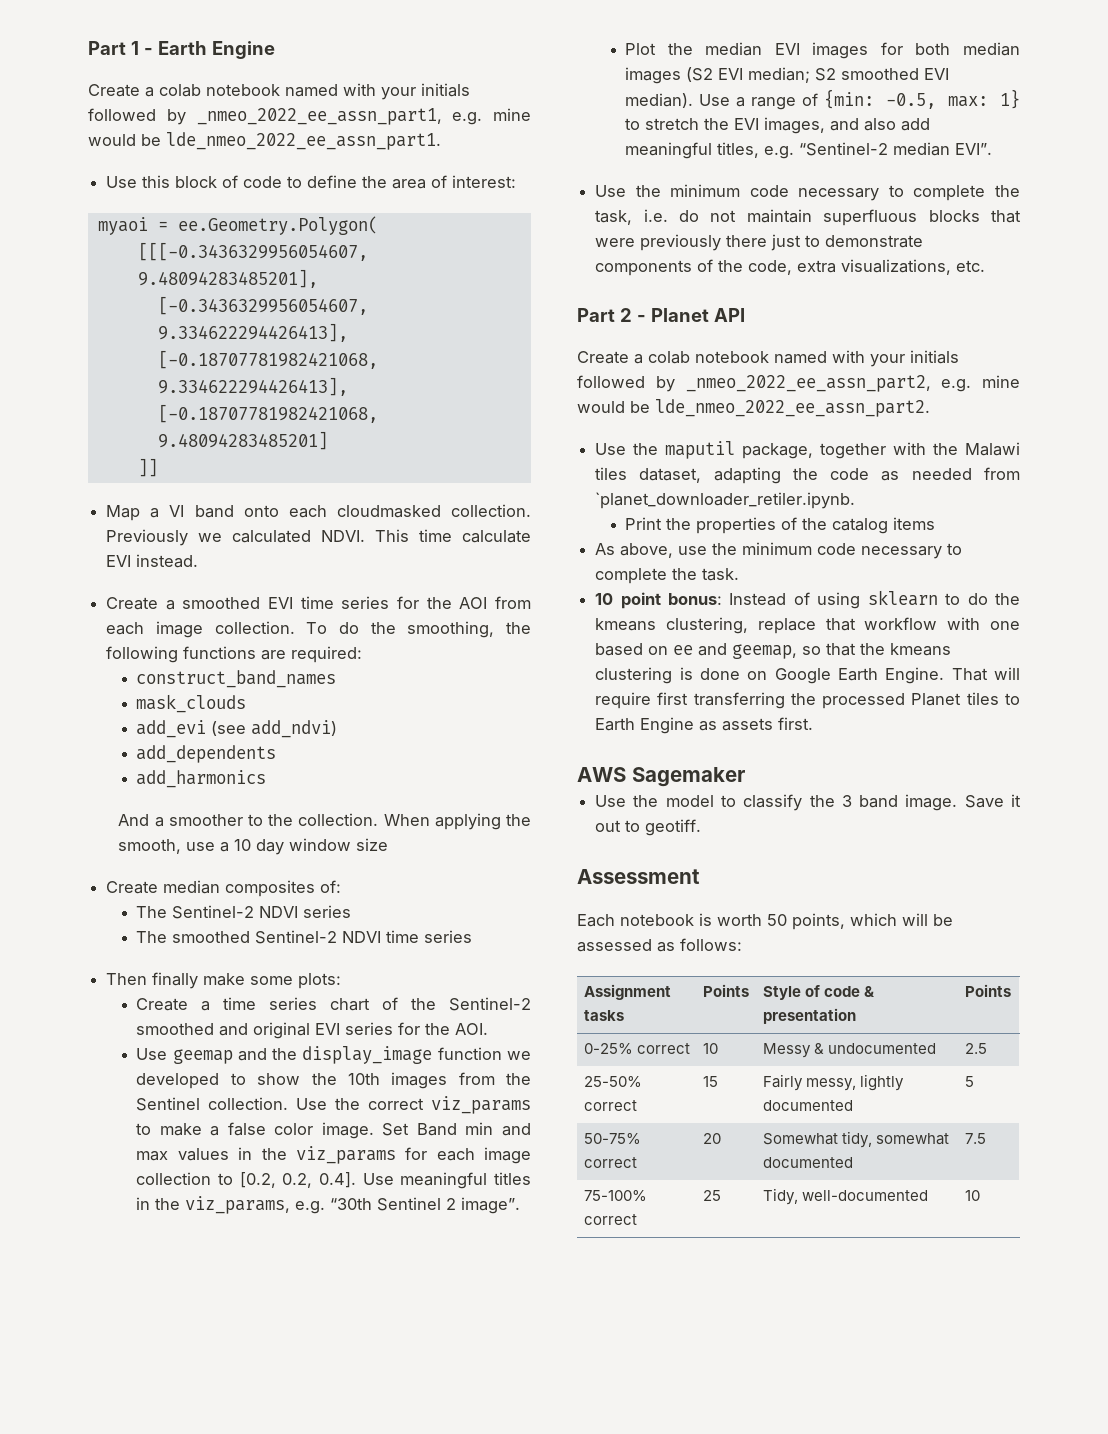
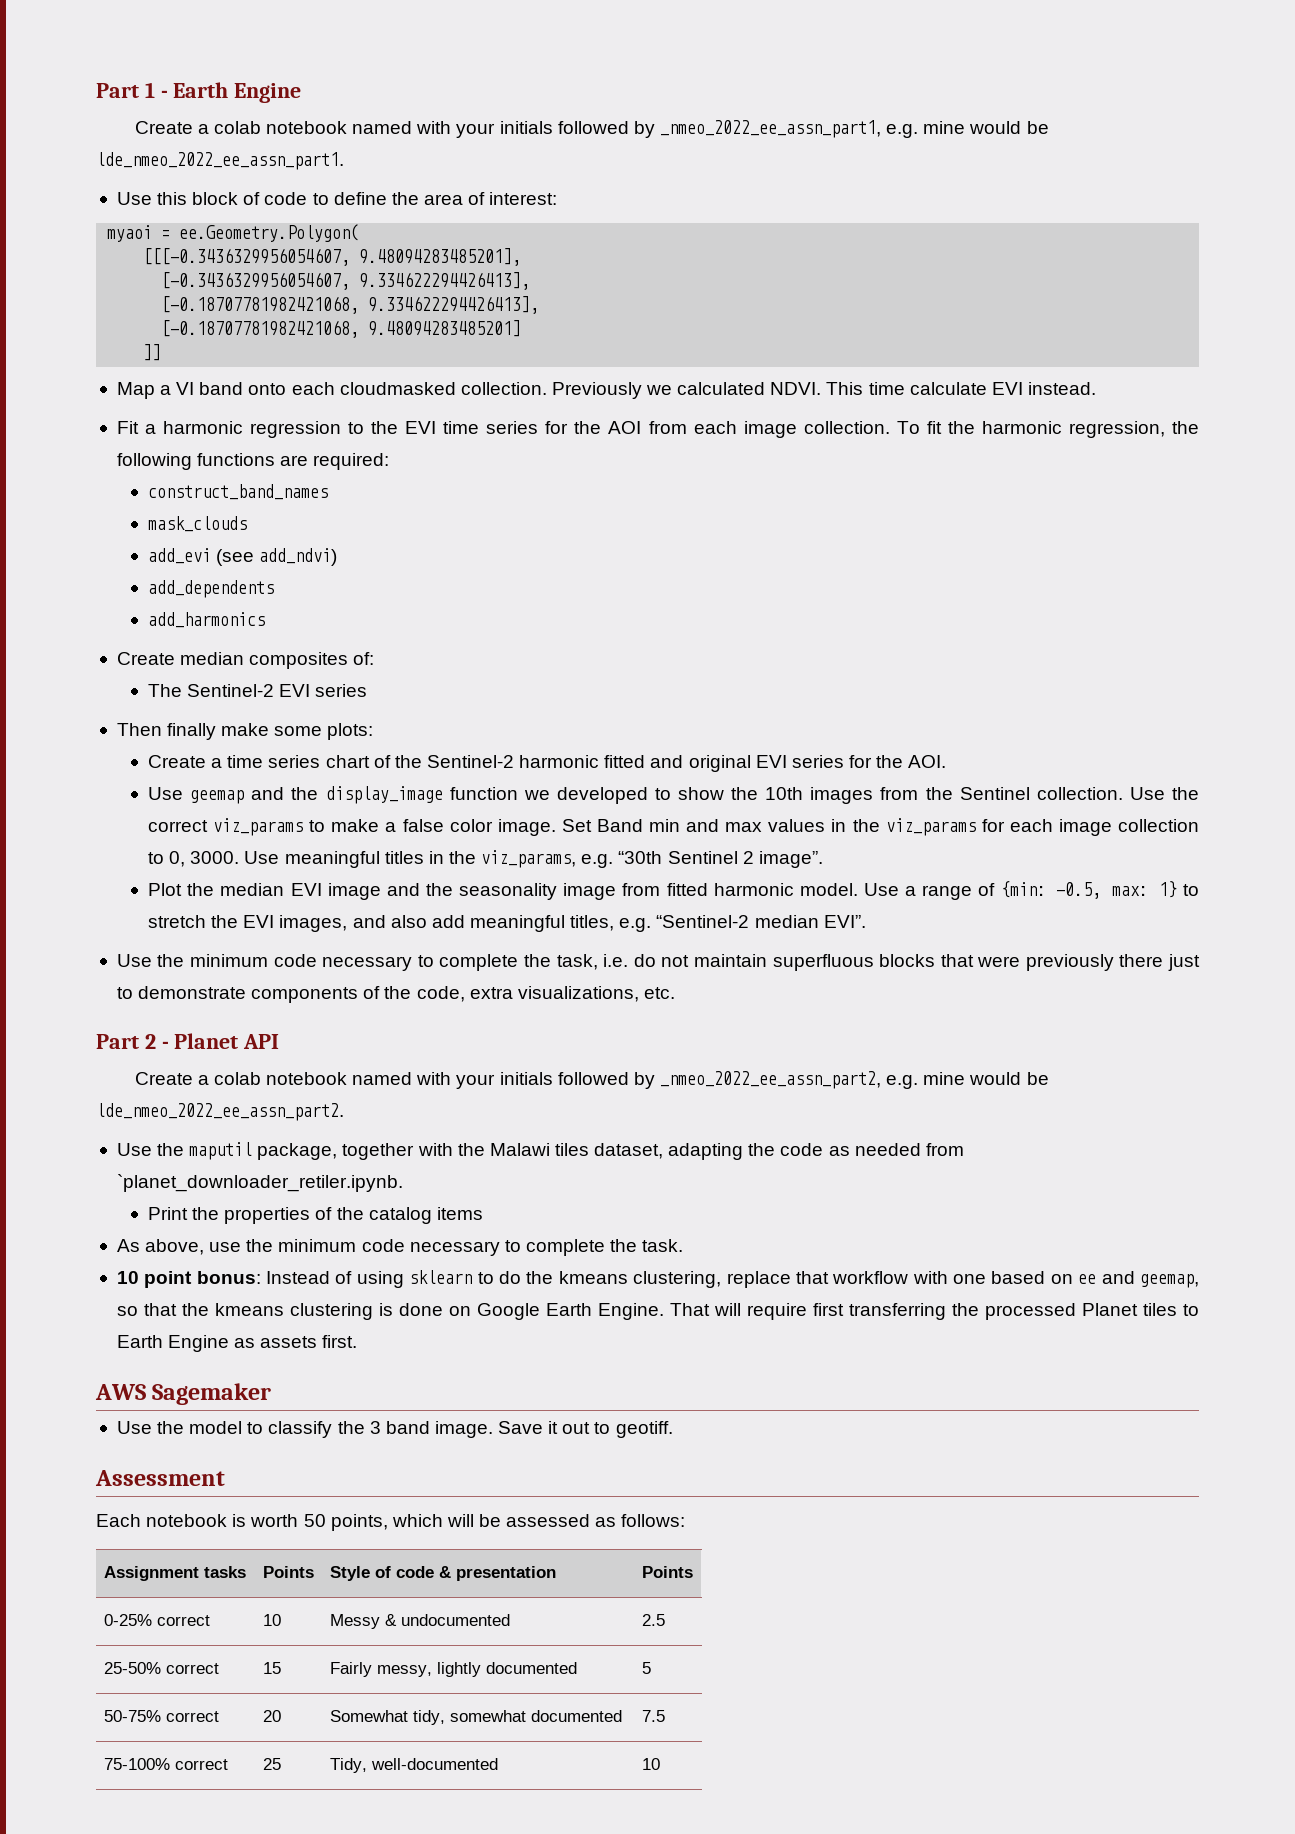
[106,597,261,610] Create a smoothed -> [116,421,399,438] Fit a harmonic regression to the
[338,621,495,638] do the smoothing, -> [926,421,1165,438] fit the harmonic regression,
[118,813,531,830] [118,838,389,855] // And a smoother to the collection. When applying the smooth, use a 10 day window size -> (266, 620) none
[259,905,352,918] [136,930,420,944] NDVI series // The smoothed Sentinel-2 NDVI time -> [279,684,311,697] EVI
[136,1023,215,1035] smoothed -> [519,755,646,768] harmonic fitted
[239,1172,357,1188] [0.2, 0.2, 0.4]. -> [169,851,240,867] 0, 3000.
[812,42,1020,59] [625,67,950,84] [625,93,694,108] images for both median images (S2 EVI median; S2 smoothed EVI median). -> [327,883,858,900] image and the seasonality image from fitted harmonic model.

